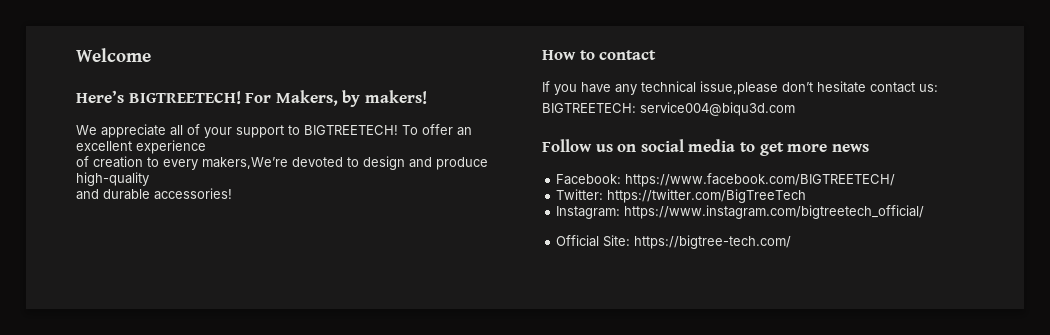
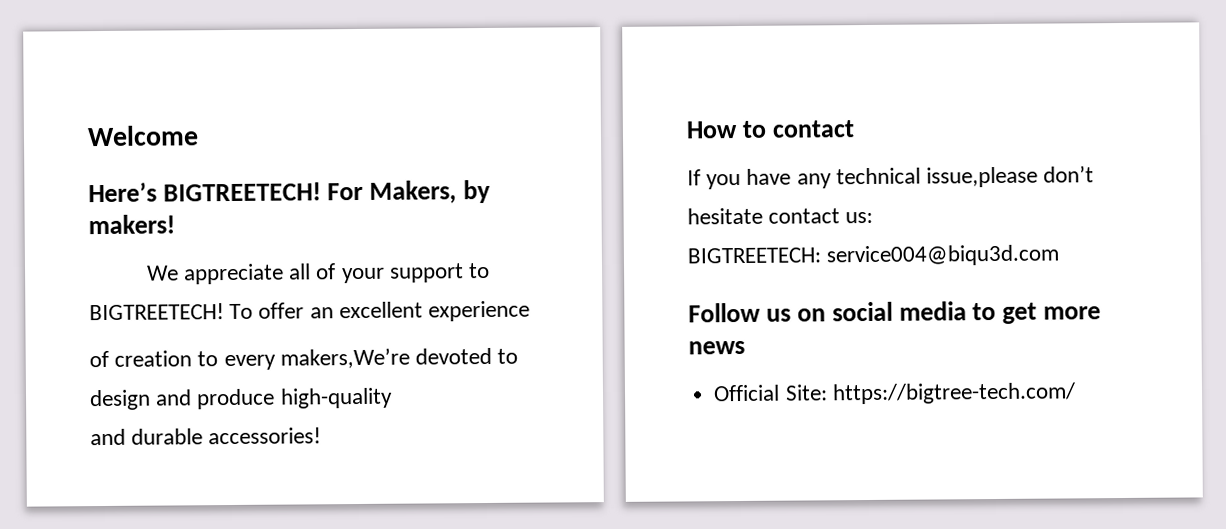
[556,173,896,187] [556,189,807,203] [556,205,925,219] // Facebook: https://www.facebook.com/BIGTREETECH/ // Twitter: https://twitter.com/BigTreeTech // Instagram: https://www.instagram.com/bigtreetech_official/ -> (745, 347) none

